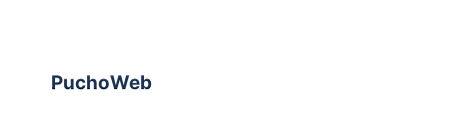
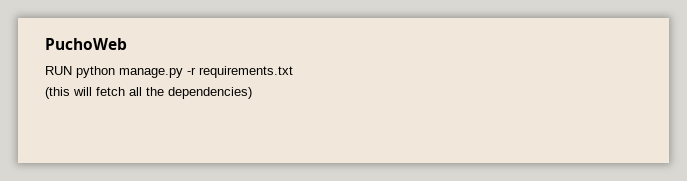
(153, 83) none -> [45,66,293,78] [45,87,252,99] // RUN python manage.py -r requirements.txt // (this will fetch all the dependencies)

